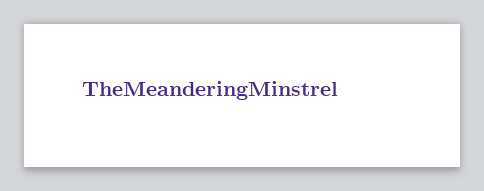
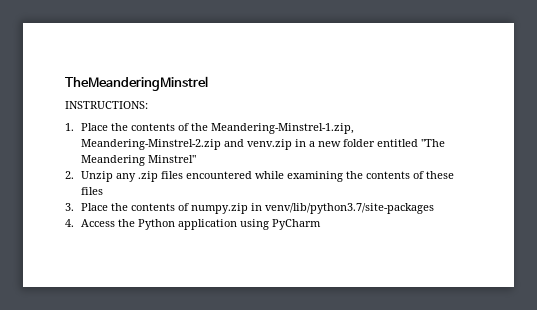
(338, 90) none -> [65,101,148,109] [65,123,355,134] [81,139,446,150] [81,155,197,166] [65,171,455,182] [81,187,104,195] [65,203,435,214] [65,219,322,230] // INSTRUCTIONS: // 1. Place the contents of the Meandering-Minstrel-1.zip, Meandering-Minstrel-2.zip and venv.zip in a new folder entitled "The Meandering Minstrel" // 2. Unzip any .zip files encountered while examining the contents of these files // 3. Place the contents of numpy.zip in venv/lib/python3.7/site-packages // 4. Access the Python application using PyCharm

